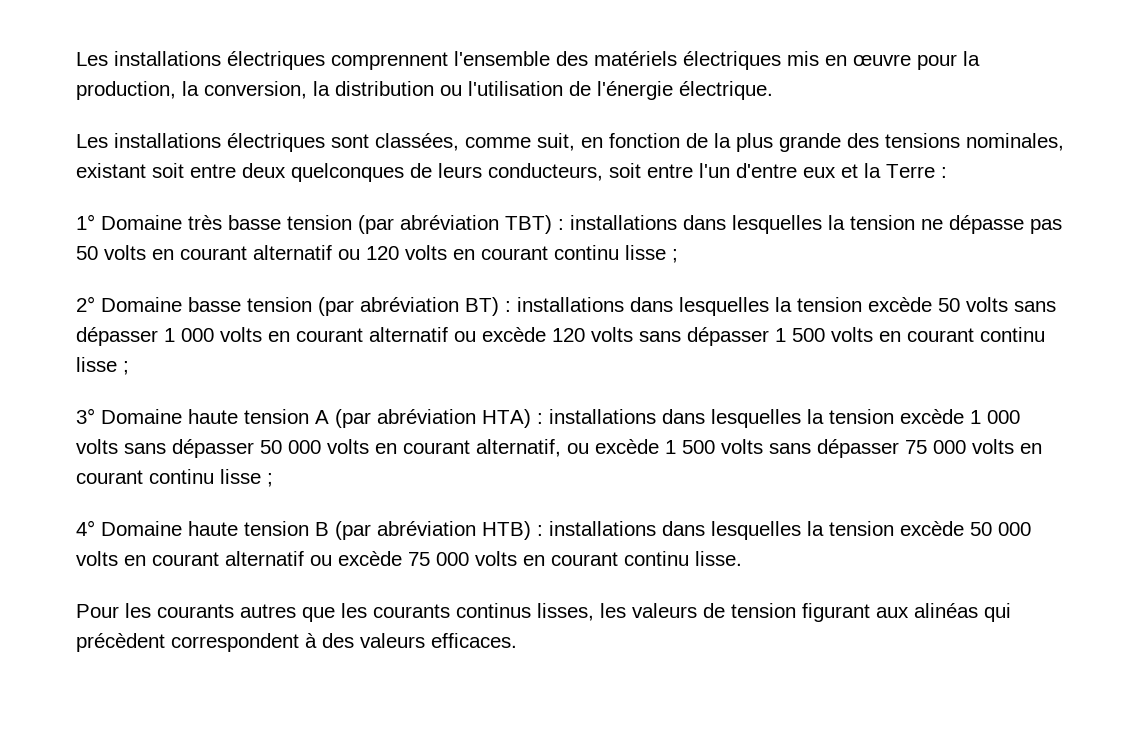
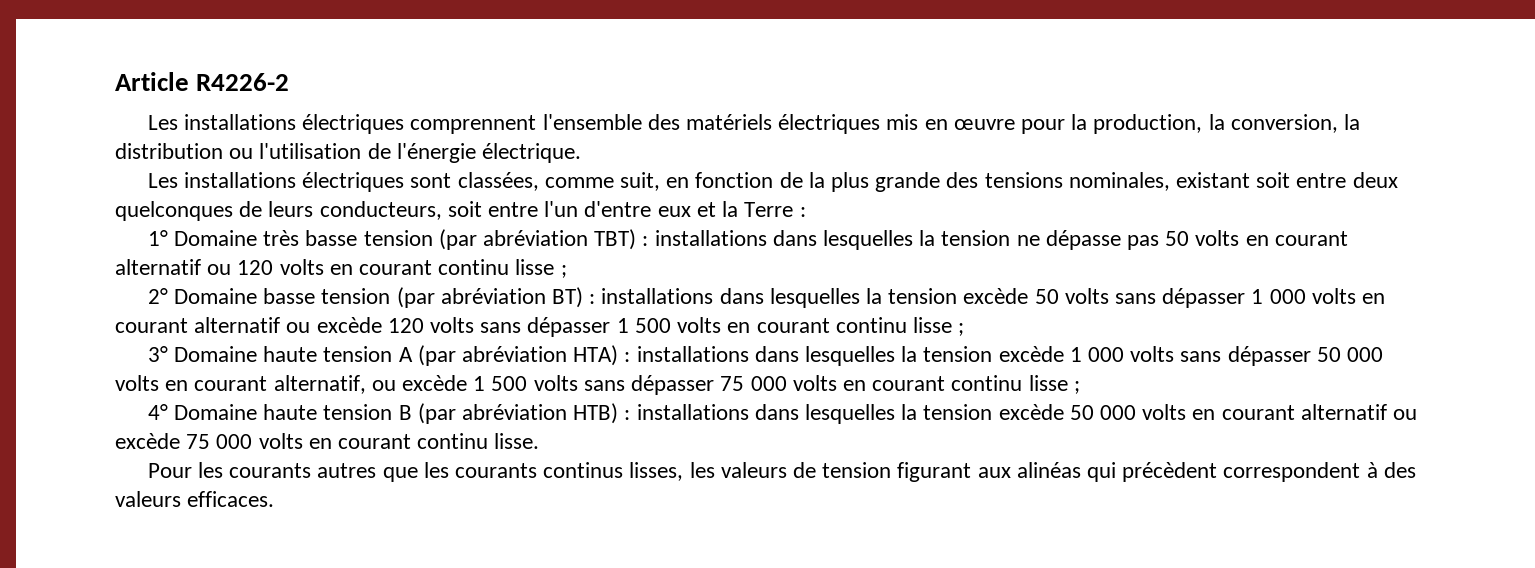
(76, 59) none -> [115,72,290,91] Article R4226-2 //

